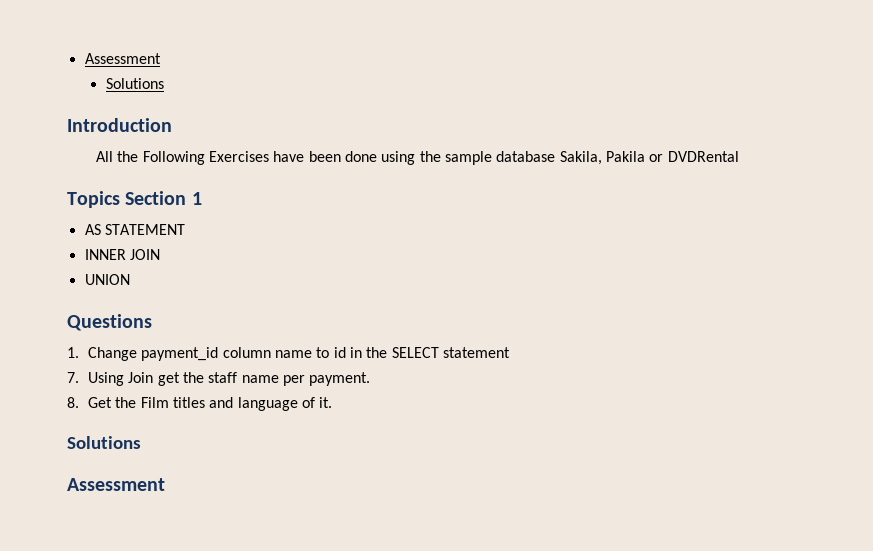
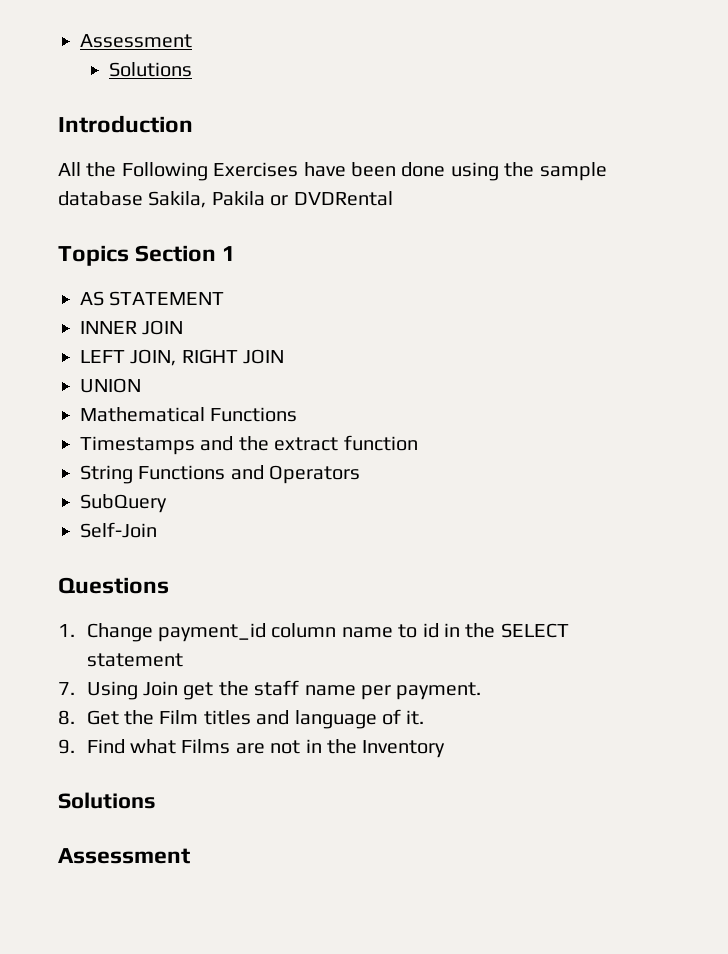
[84,274,130,285] UNION -> [80,349,285,366] [80,378,141,393] [80,407,298,422] [80,435,418,455] [80,465,361,484] [80,494,167,513] [80,522,157,538] LEFT JOIN, RIGHT JOIN // UNION // Mathematical Functions // Timestamps and the extract function // String Functions and Operators // SubQuery // Self-Join
(333, 402) none -> [58,739,446,758] // 9. Find what Films are not in the Inventory

